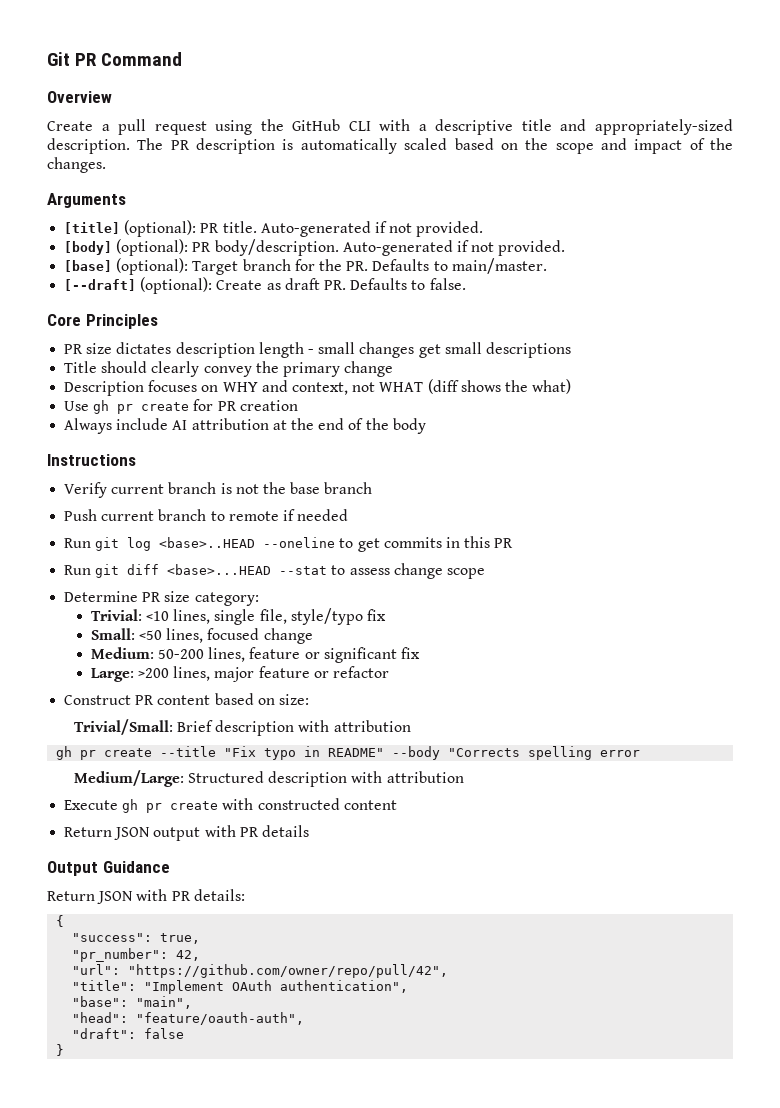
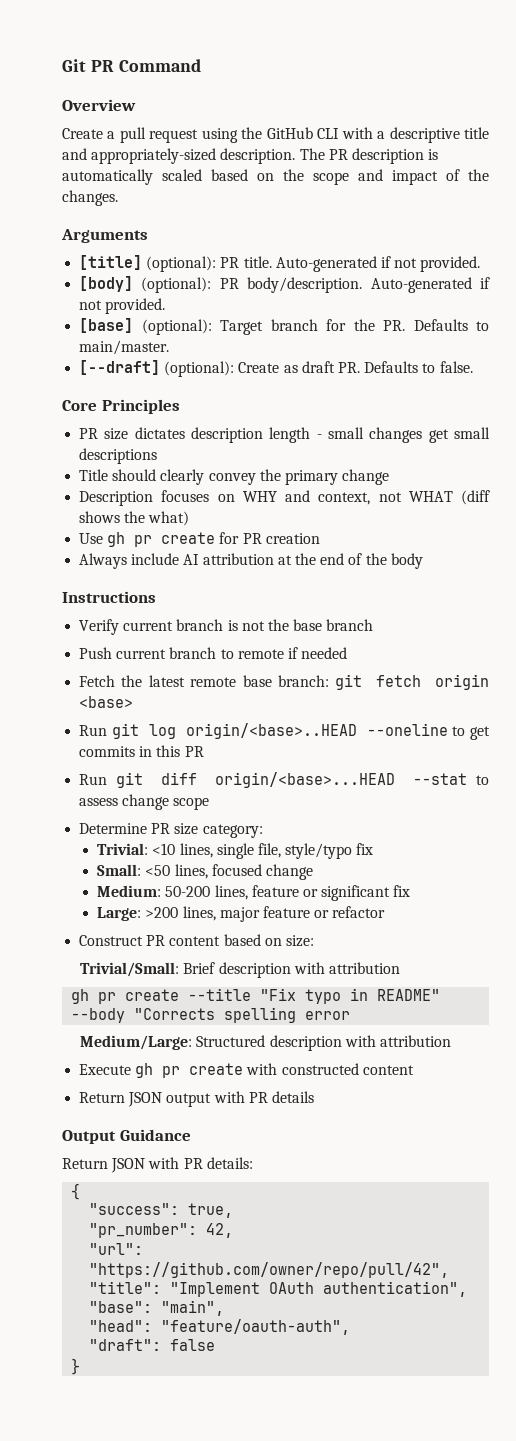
(349, 515) none -> [79,674,489,690] [79,696,134,708] // Fetch the latest remote base branch: git fetch origin <base>
[159,537,256,548] <base>..HEAD -> [185,723,357,739] origin/<base>..HEAD
[167,564,272,575] <base>...HEAD -> [215,772,396,788] origin/<base>...HEAD

